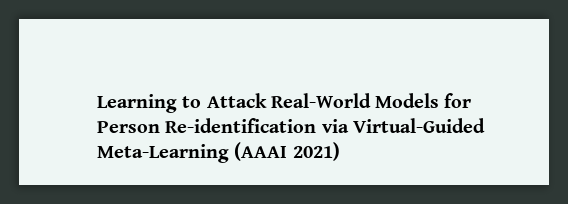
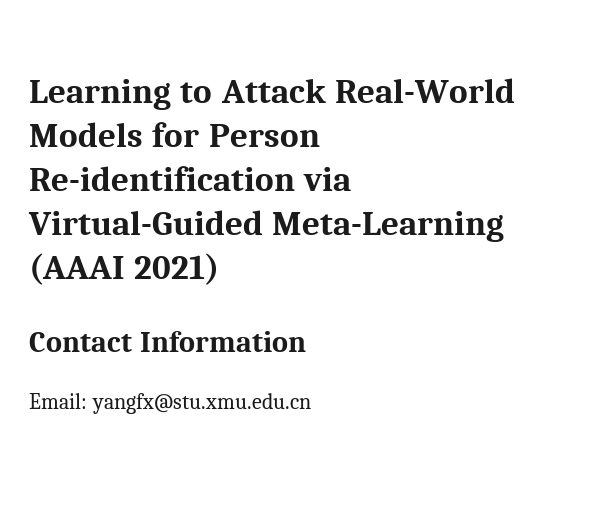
(340, 151) none -> [29,331,306,352] [29,393,311,414] // Contact Information // Email: yangfx@stu.xmu.edu.cn

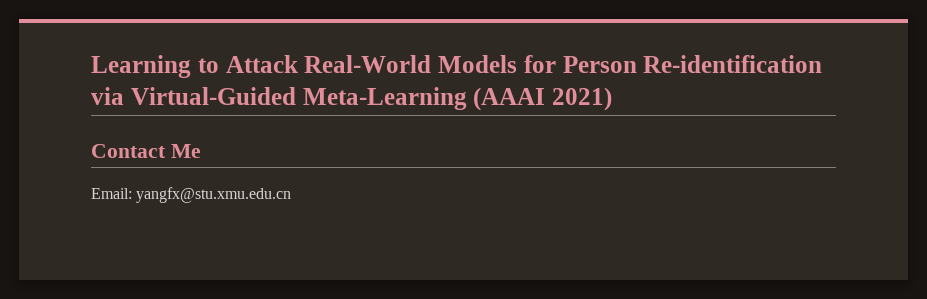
[139,331,306,352] Information -> [170,144,201,158] Me

